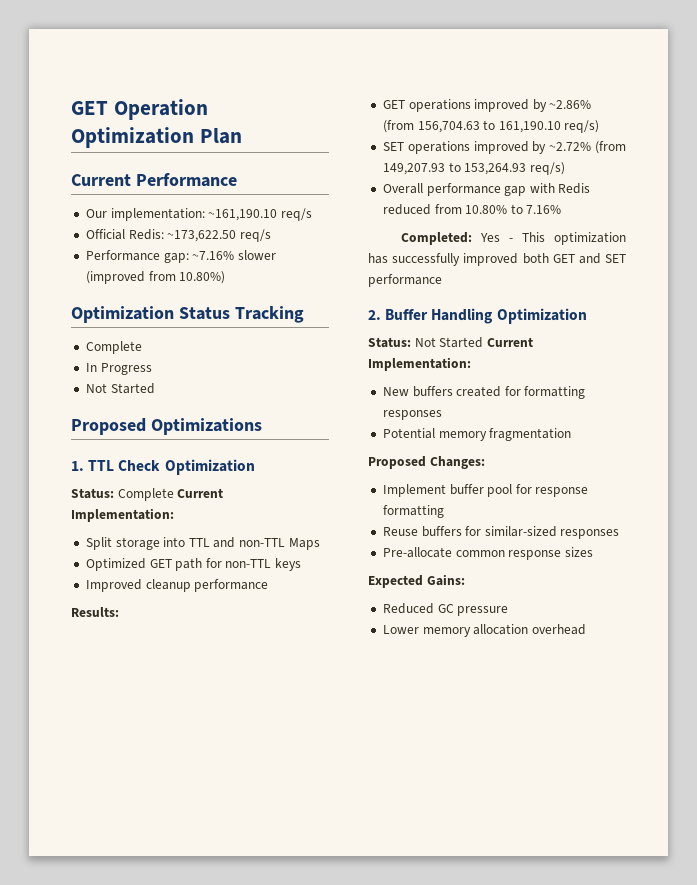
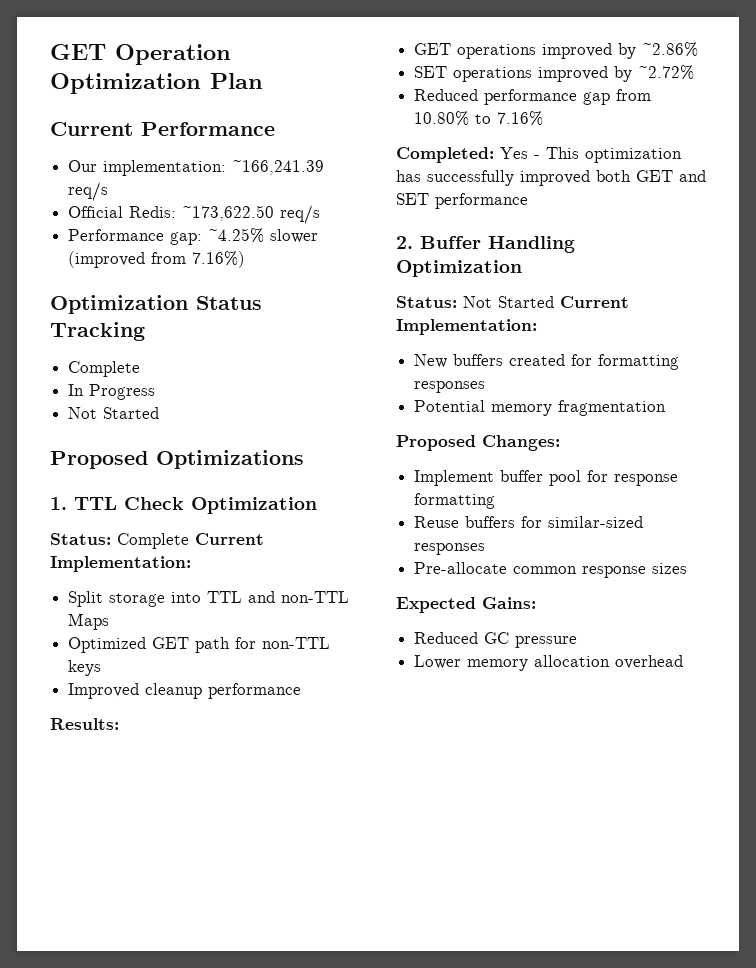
[208,209,278,221] ~161,190.10 -> [232,160,325,175] ~166,241.39
[192,251,235,260] ~7.16% -> [208,228,265,243] ~4.25%
[179,271,226,284] 10.80%) -> [192,251,246,268] 7.16%)
[382,120,600,133] (from 156,704.63 to 161,190.10 req/s) -> (699, 49) none
[595,141,626,154] [382,162,565,175] [382,183,591,196] [382,204,431,215] (from 149,207.93 to 153,264.93 req/s) // Overall performance gap with Redis reduced -> [414,89,611,105] // Reduced performance gap

